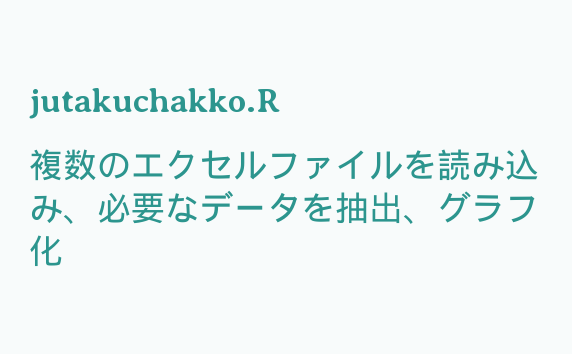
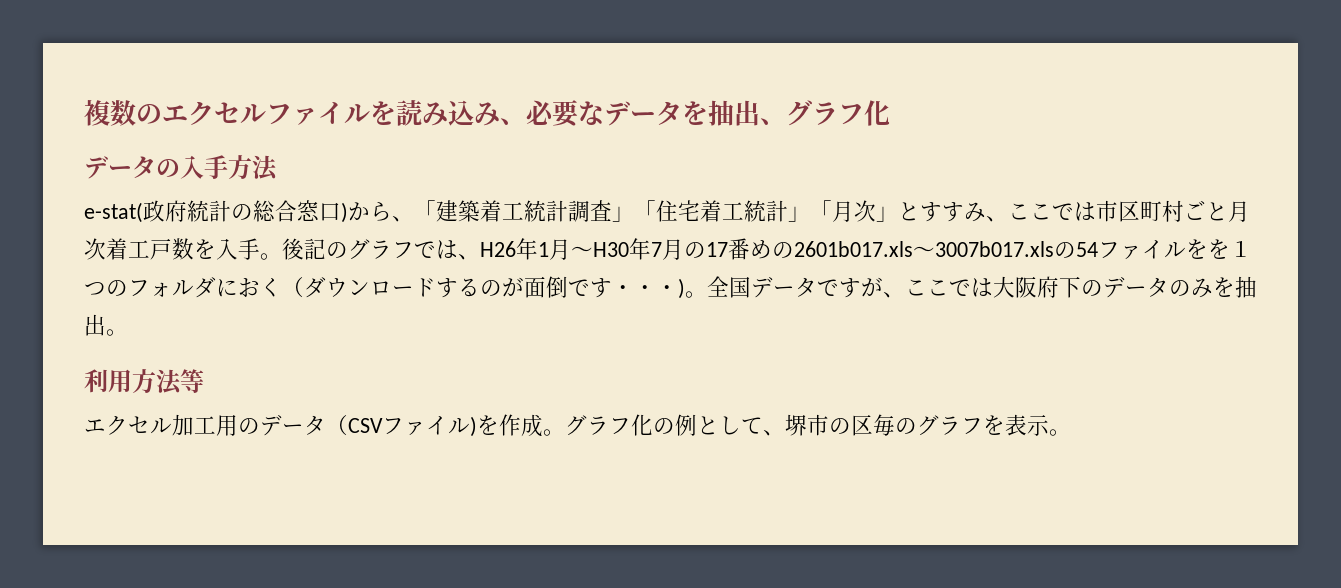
[29,88,280,119] jutakuchakko.R // -> (84, 113) none
(63, 251) none -> [84,155,278,181] [84,200,1250,223] [84,238,1252,260] [84,276,1257,299] [84,314,128,336] [84,369,204,395] [84,414,1071,437] // データの入手方法 // e-stat(政府統計の総合窓口)から、「建築着工統計調査」「住宅着工統計」「月次」とすすみ、ここでは市区町村ごと月次着工戸数を入手。後記のグラフでは、H26年1月～H30年7月の17番めの2601b017.xls～3007b017.xlsの54ファイルをを１つのフォルダにおく（ダウンロードするのが面倒です・・・)。全国データですが、ここでは大阪府下のデータのみを抽出。 // 利用方法等 // エクセル加工用のデータ（CSVファイル)を作成。グラフ化の例として、堺市の区毎のグラフを表示。

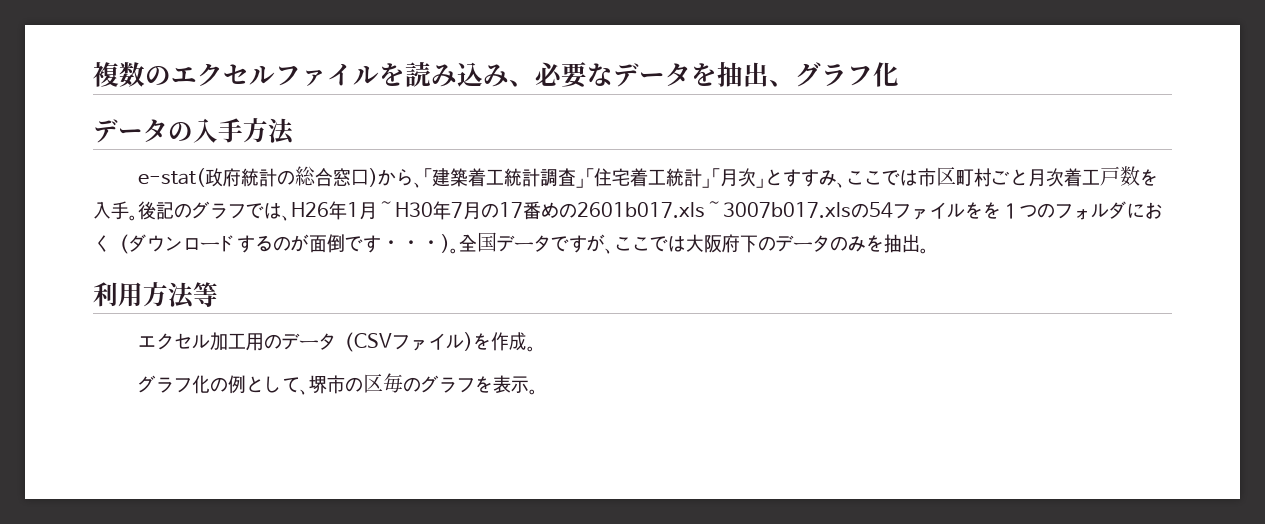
(565, 432) none -> (536, 349) //

